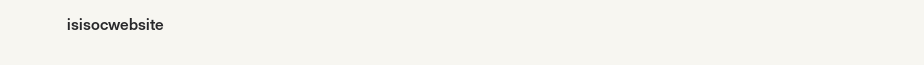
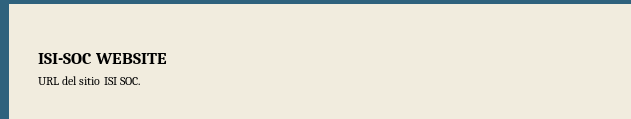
[67,18,164,30] isisocwebsite -> [38,53,167,64] [38,76,140,85] ISI-SOC WEBSITE // URL del sitio ISI SOC.

